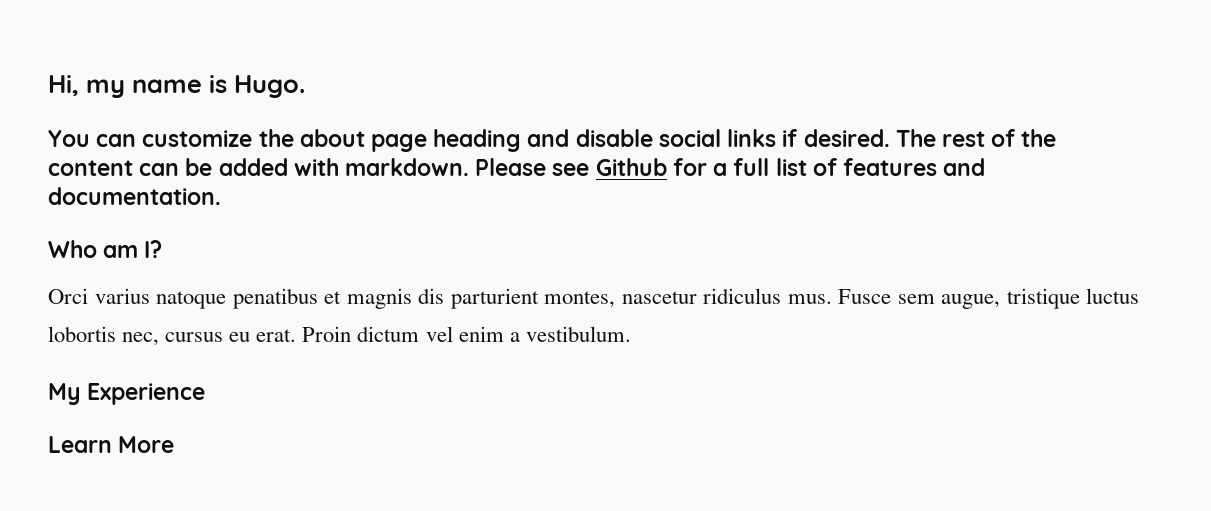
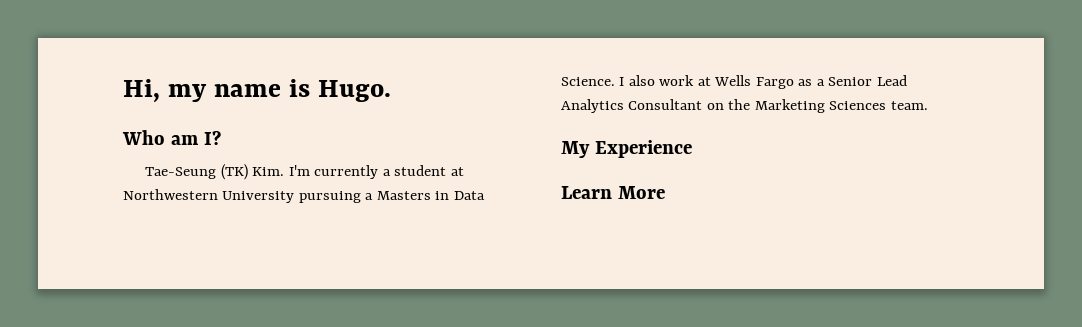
[48,129,1057,152] [48,158,986,176] [48,187,221,205] [48,240,163,258] [48,288,1139,309] [48,326,631,346] You can customize the about page heading and disable social links if desired. The rest of the content can be added with markdown. Please see Github for a full list of features and documentation. // Who am I? // Orci varius natoque penatibus et magnis dis parturient montes, nascetur ridiculus mus. Fusce sem augue, tristique luctus lobortis nec, cursus eu erat. Proin dictum vel enim a vestibulum. -> [122,130,221,145] [145,164,464,180] [123,189,485,203] [561,75,907,89] [561,99,928,113] Who am I? // Tae-Seung (TK) Kim. I'm currently a student at Northwestern University pursuing a Masters in Data Science. I also work at Wells Fargo as a Senior Lead Analytics Consultant on the Marketing Sciences team.

